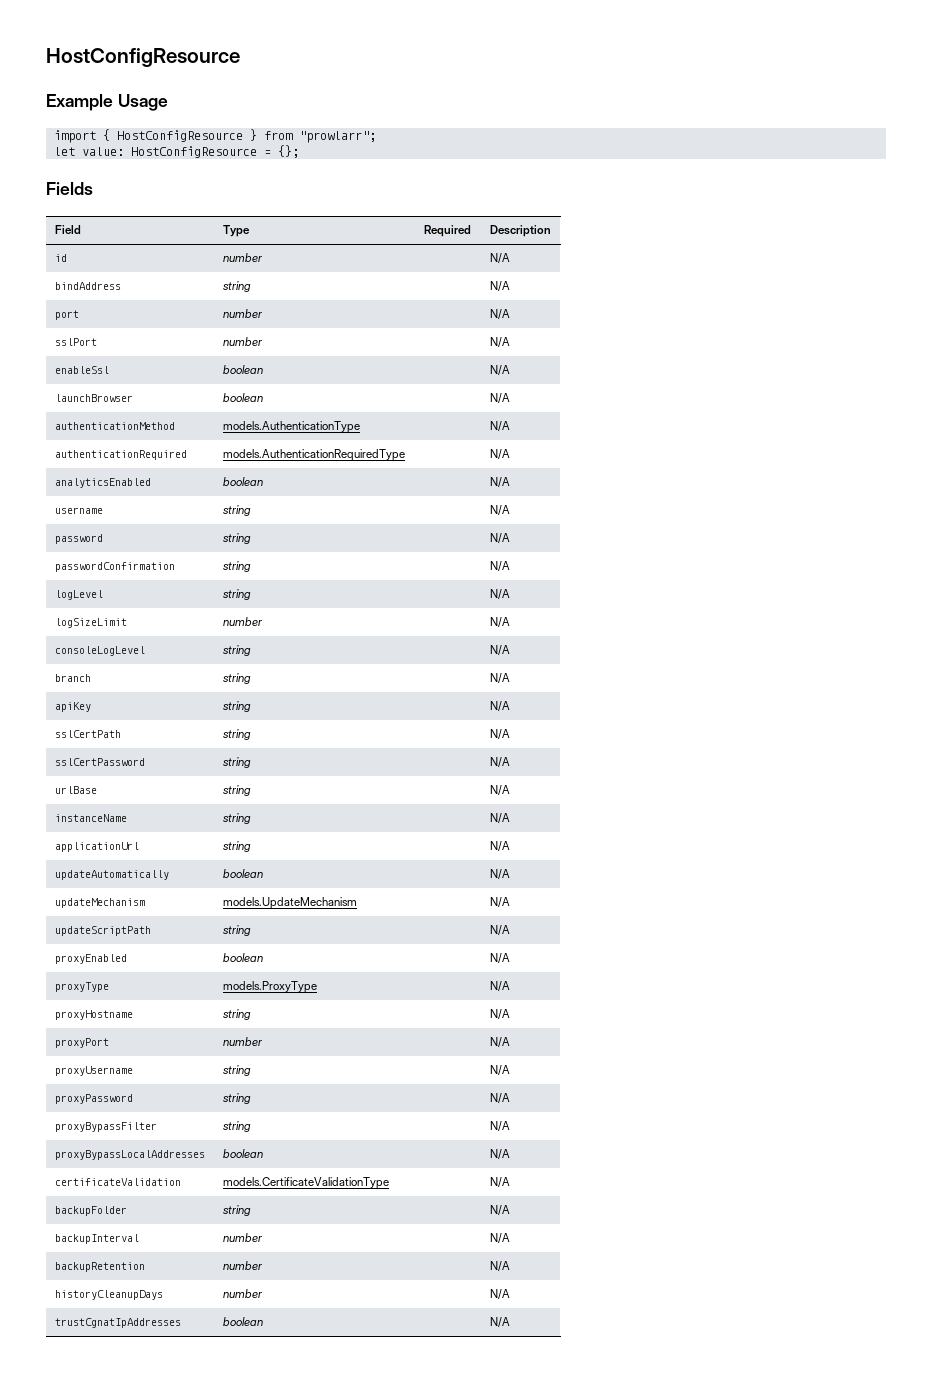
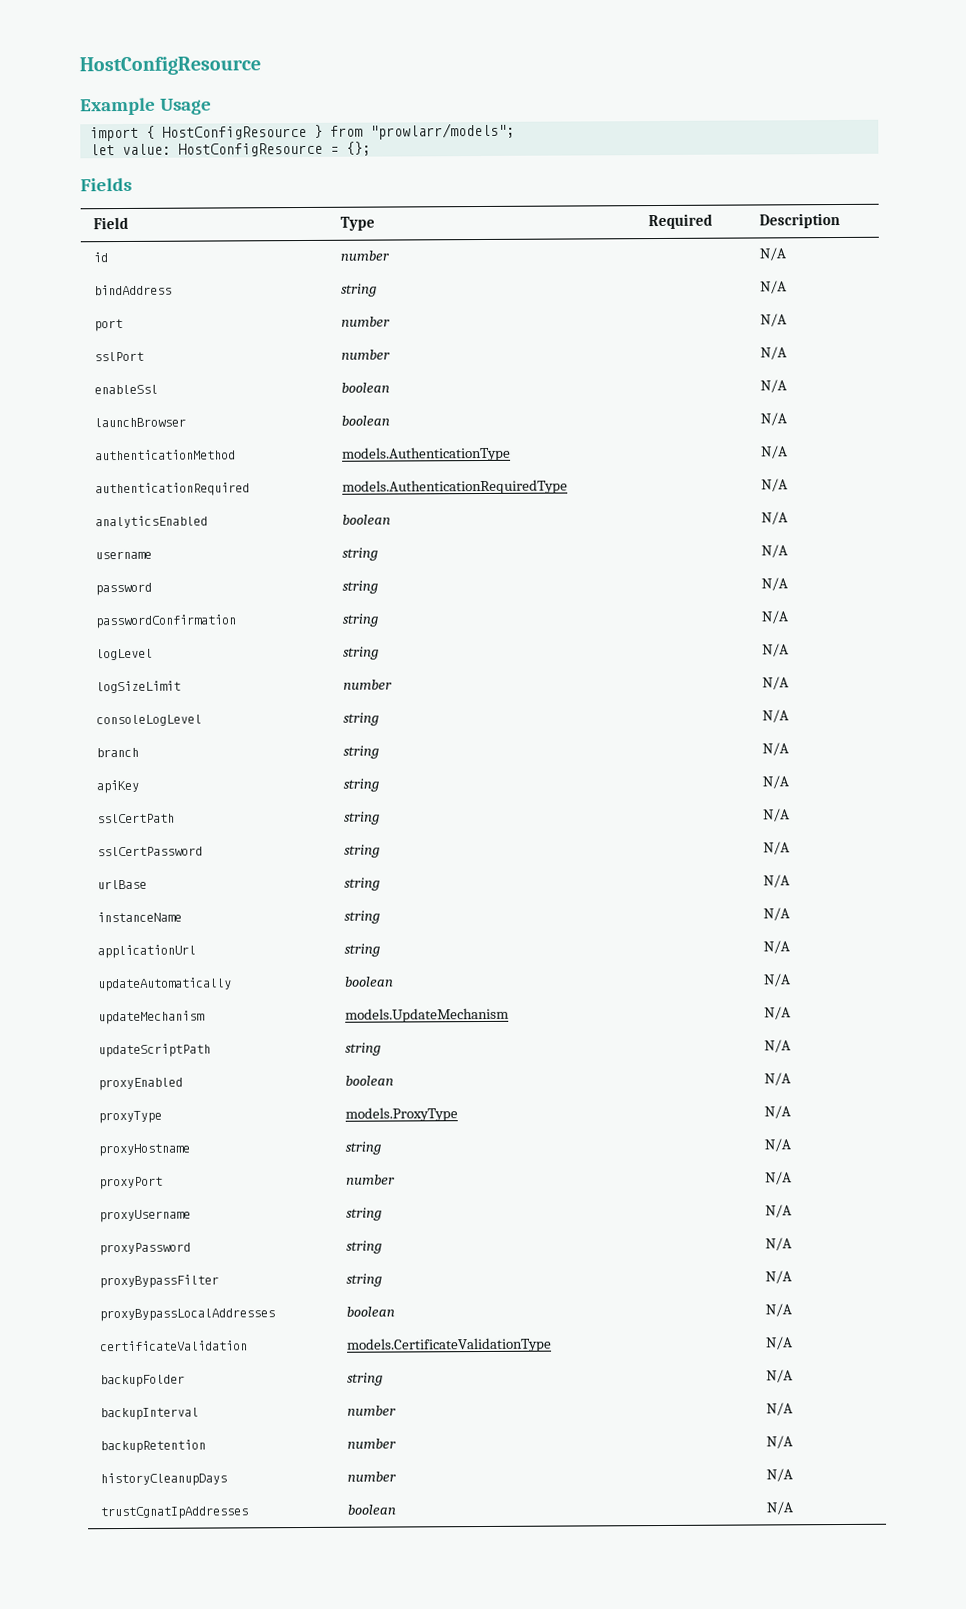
[298,131,376,143] "prowlarr"; -> [369,122,515,140] "prowlarr/models";

